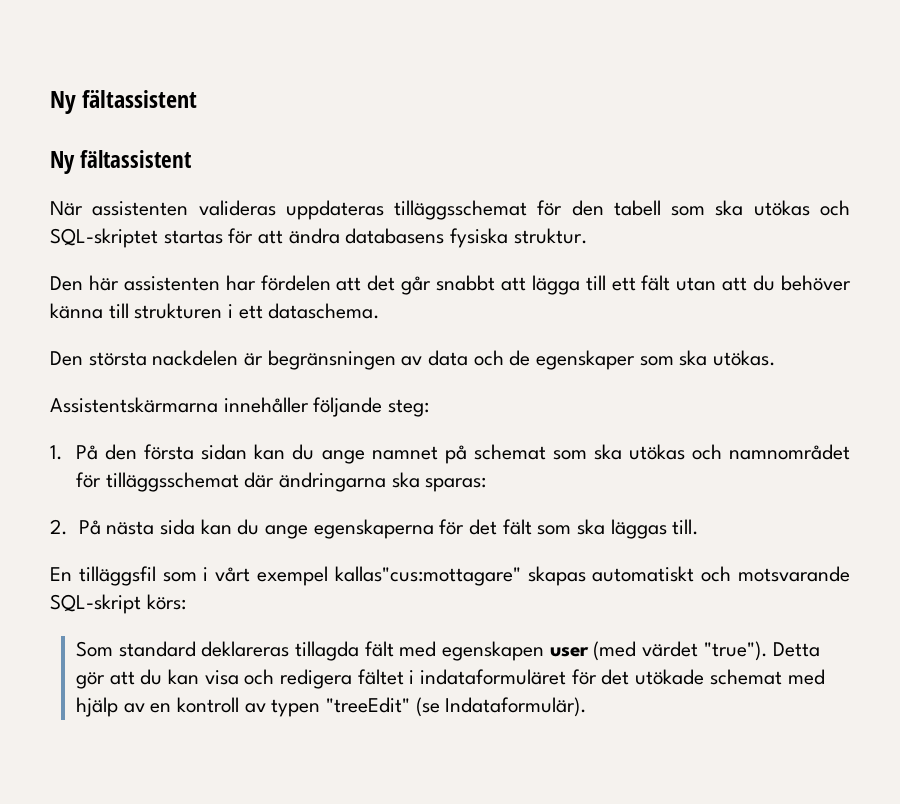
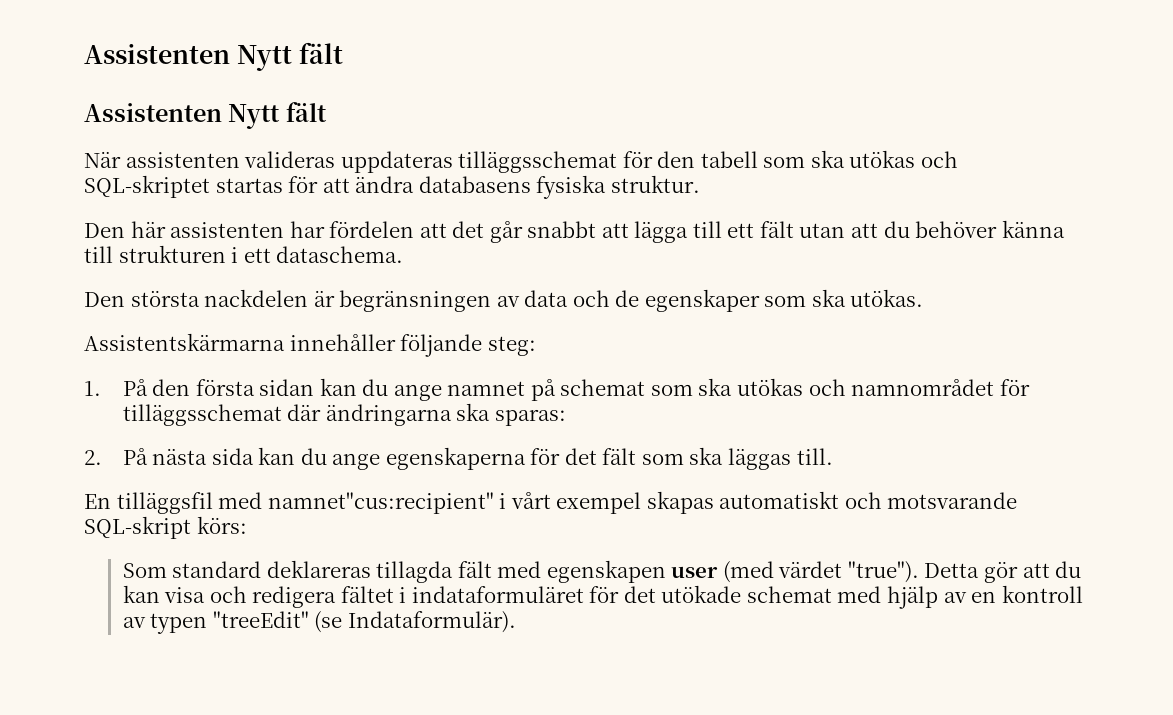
[50,90,198,114] [50,150,192,174] Ny fältassistent // Ny fältassistent -> [84,42,343,71] [84,102,327,129] Assistenten Nytt fält // Assistenten Nytt fält
[162,572,197,582] som -> [218,492,494,514] med namnet"cus:recipient"
[334,566,521,586] kallas"cus:mottagare" -> (642, 503) none

